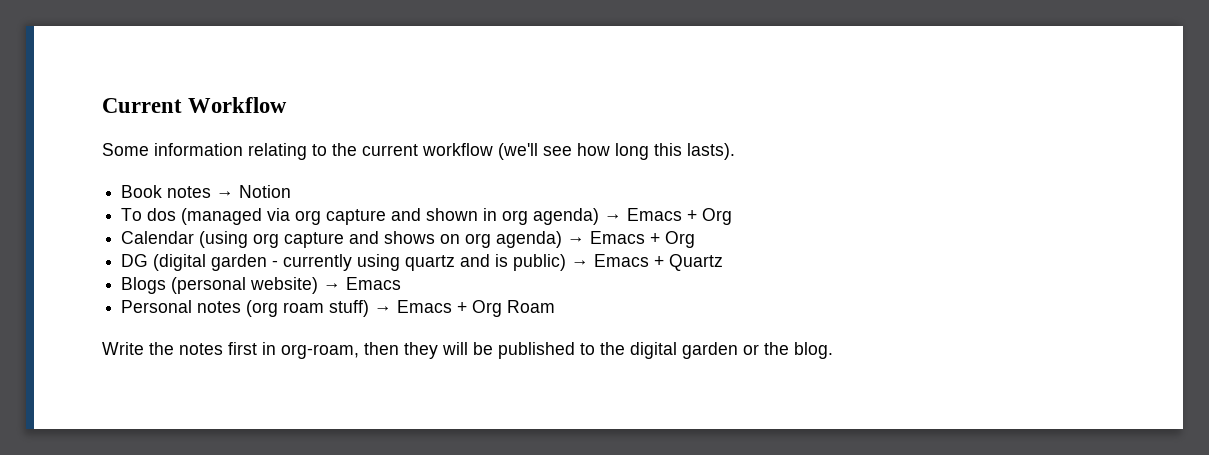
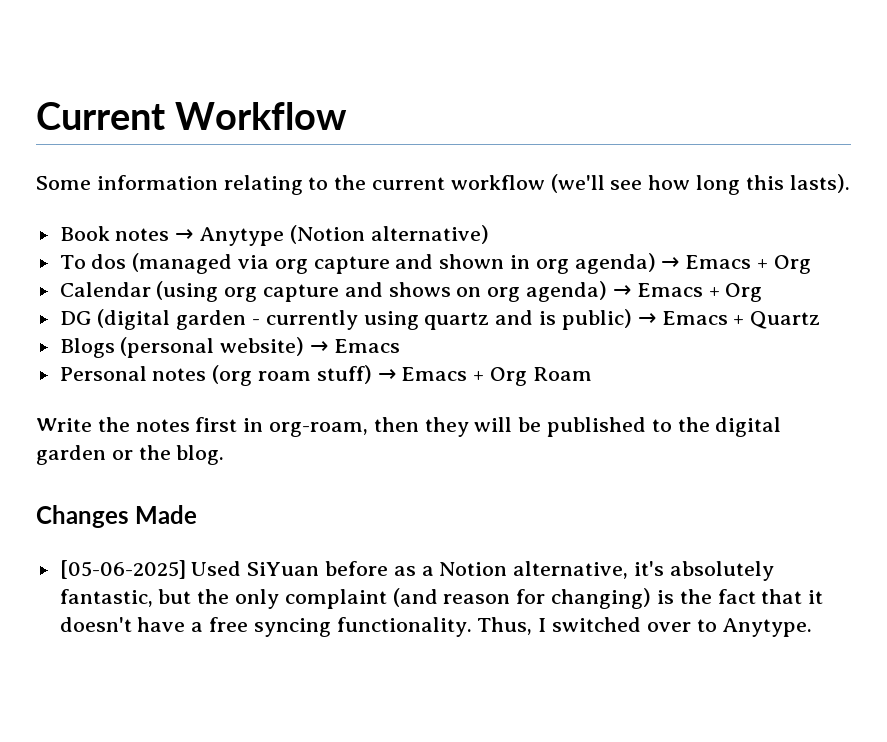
[239,185,292,198] Notion -> [199,225,489,246] Anytype (Notion alternative)
(833, 350) none -> [36,505,198,528] [59,560,774,581] [59,588,824,609] [59,617,813,637] // Changes Made // [05-06-2025] Used SiYuan before as a Notion alternative, it's absolutely fantastic, but the only complaint (and reason for changing) is the fact that it doesn't have a free syncing functionality. Thus, I switched over to Anytype.

